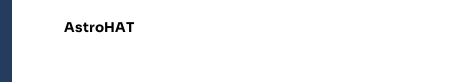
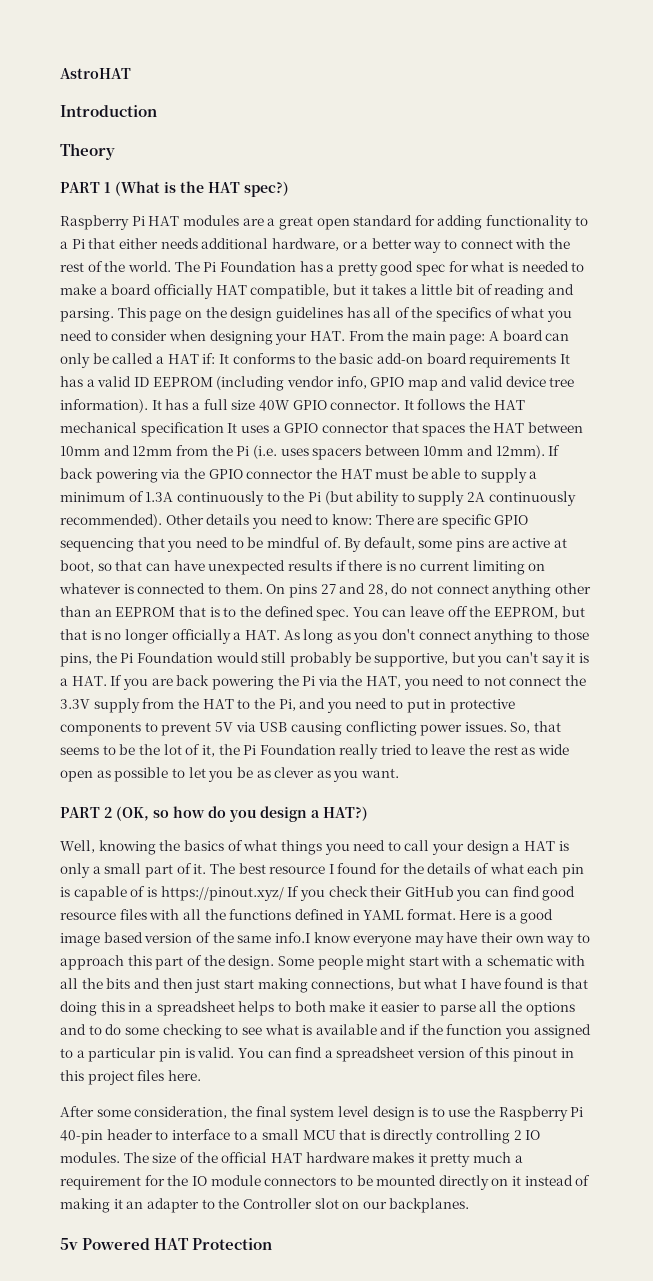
(135, 27) none -> [60,105,157,117] [60,143,115,160] [60,181,289,197] [60,215,588,230] [60,238,571,253] [60,261,585,276] [60,284,575,299] [60,307,573,322] [60,330,570,345] [60,353,571,368] [60,376,575,391] [60,399,525,413] [60,422,584,437] [60,445,561,460] [60,468,538,483] [60,491,576,506] [60,514,529,529] [60,537,568,552] [60,560,546,575] [59,583,592,598] [60,606,585,621] [60,629,589,644] [60,652,590,667] [60,675,586,690] [60,698,516,713] [60,721,562,736] [60,744,569,759] [60,767,400,782] [60,806,368,822] [60,840,569,855] [60,863,584,878] [60,886,576,901] [60,909,554,924] [60,932,591,947] [60,955,586,970] [60,978,588,993] [60,1001,575,1016] [60,1024,591,1039] [60,1047,574,1062] [60,1070,201,1085] [60,1106,584,1121] [60,1129,541,1144] [60,1152,523,1167] [60,1175,591,1190] [60,1198,470,1213] [60,1238,273,1250] // Introduction // Theory // PART 1 (What is the HAT spec?) // Raspberry Pi HAT modules are a great open standard for adding functionality to a Pi that either needs additional hardware, or a better way to connect with the rest of the world. The Pi Foundation has a pretty good spec for what is needed to make a board officially HAT compatible, but it takes a little bit of reading and parsing. This page on the design guidelines has all of the specifics of what you need to consider when designing your HAT. From the main page: A board can only be called a HAT if: It conforms to the basic add-on board requirements It has a valid ID EEPROM (including vendor info, GPIO map and valid device tree information). It has a full size 40W GPIO connector. It follows the HAT mechanical specification It uses a GPIO connector that spaces the HAT between 10mm and 12mm from the Pi (i.e. uses spacers between 10mm and 12mm). If back powering via the GPIO connector the HAT must be able to supply a minimum of 1.3A continuously to the Pi (but ability to supply 2A continuously recommended). Other details you need to know: There are specific GPIO sequencing that you need to be mindful of. By default, some pins are active at boot, so that can have unexpected results if there is no current limiting on whatever is connected to them. On pins 27 and 28, do not connect anything other than an EEPROM that is to the defined spec. You can leave off the EEPROM, but that is no longer officially a HAT. As long as you don't connect anything to those pins, the Pi Foundation would still probably be supportive, but you can't say it is a HAT. If you are back powering the Pi via the HAT, you need to not connect the 3.3V supply from the HAT to the Pi, and you need to put in protective components to prevent 5V via USB causing conflicting power issues. So, that seems to be the lot of it, the Pi Foundation really tried to leave the rest as wide open as possible to let you be as clever as you want. // PART 2 (OK, so how do you design a HAT?) // Well, knowing the basics of what things you need to call your design a HAT is only a small part of it. The best resource I found for the details of what each pin is capable of is https://pinout.xyz/ If you check their GitHub you can find good resource files with all the functions defined in YAML format. Here is a good image based version of the same info.I know everyone may have their own way to approach this part of the design. Some people might start with a schematic with all the bits and then just start making connections, but what I have found is that doing this in a spreadsheet helps to both make it easier to parse all the options and to do some checking to see what is available and if the function you assigned to a particular pin is valid. You can find a spreadsheet version of this pinout in this project files here. // After some consideration, the final system level design is to use the Raspberry Pi 40-pin header to interface to a small MCU that is directly controlling 2 IO modules. The size of the official HAT hardware makes it pretty much a requirement for the IO module connectors to be mounted directly on it instead of making it an adapter to the Controller slot on our backplanes. // 5v Powered HAT Protection

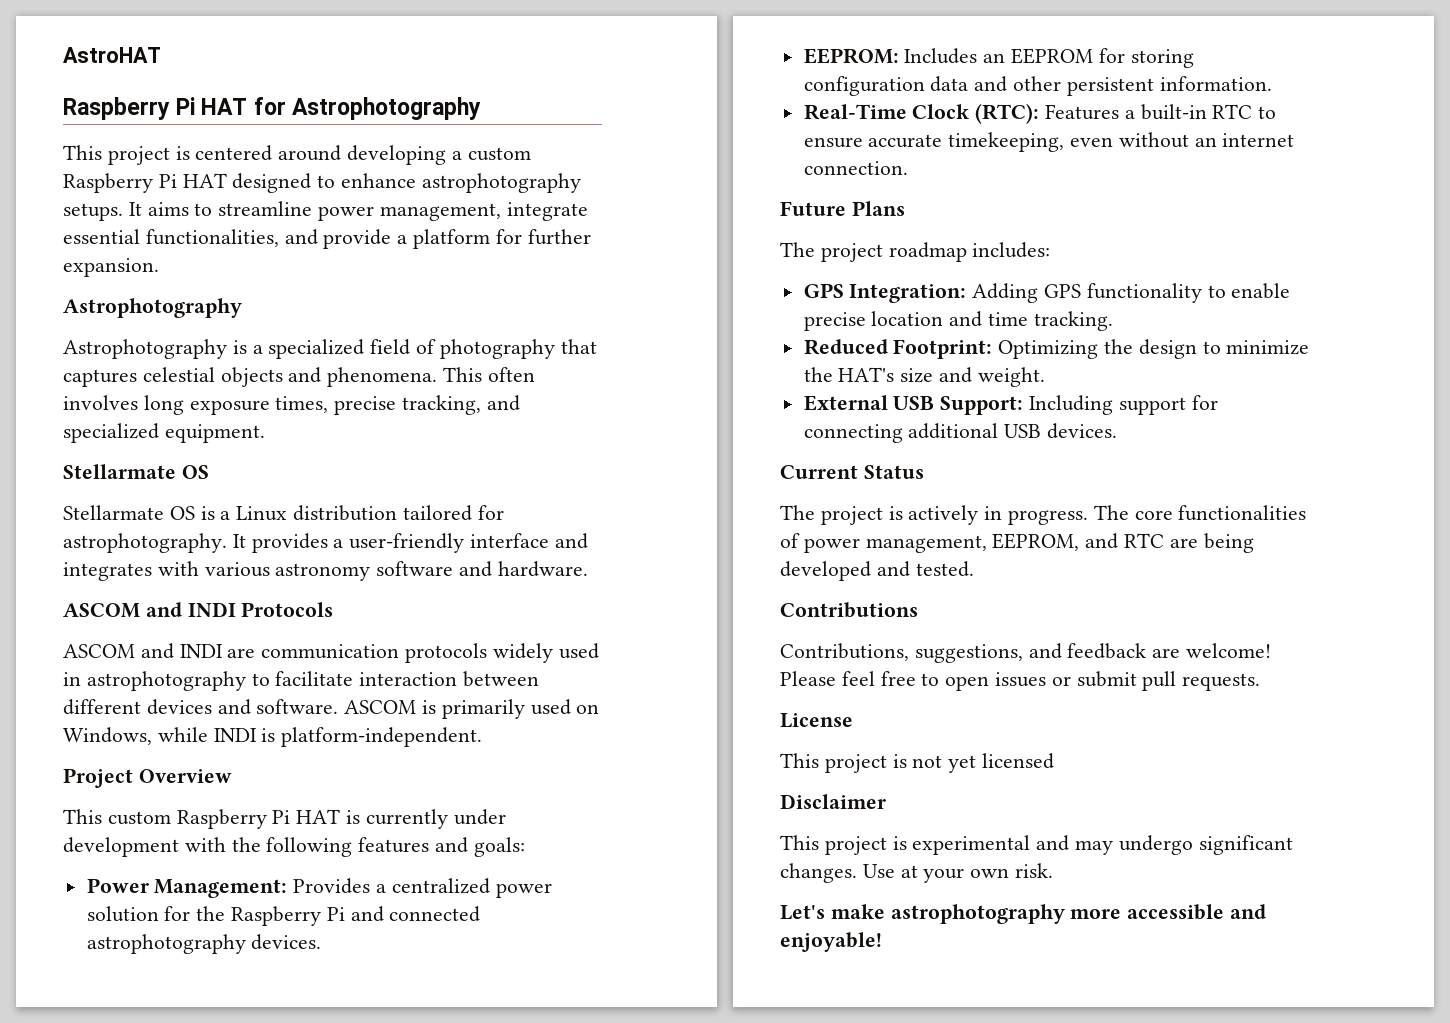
[60,105,157,117] [60,143,115,160] [60,181,289,197] [60,215,588,230] [60,238,571,253] [60,261,585,276] [60,284,575,299] [60,307,573,322] [60,330,570,345] [60,353,571,368] [60,376,575,391] [60,399,525,413] [60,422,584,437] [60,445,561,460] [60,468,538,483] [60,491,576,506] [60,514,529,529] [60,537,568,552] [60,560,546,575] [59,583,592,598] [60,606,585,621] [60,629,589,644] [60,652,590,667] [60,675,586,690] [60,698,516,713] [60,721,562,736] [60,744,569,759] [60,767,400,782] [60,806,368,822] [60,840,569,855] [60,863,584,878] [60,886,576,901] [60,909,554,924] [60,932,591,947] [60,955,586,970] [60,978,588,993] [60,1001,575,1016] [60,1024,591,1039] [60,1047,574,1062] [60,1070,201,1085] [60,1106,584,1121] [60,1129,541,1144] [60,1152,523,1167] [60,1175,591,1190] [60,1198,470,1213] [60,1238,273,1250] Introduction // Theory // PART 1 (What is the HAT spec?) // Raspberry Pi HAT modules are a great open standard for adding functionality to a Pi that either needs additional hardware, or a better way to connect with the rest of the world. The Pi Foundation has a pretty good spec for what is needed to make a board officially HAT compatible, but it takes a little bit of reading and parsing. This page on the design guidelines has all of the specifics of what you need to consider when designing your HAT. From the main page: A board can only be called a HAT if: It conforms to the basic add-on board requirements It has a valid ID EEPROM (including vendor info, GPIO map and valid device tree information). It has a full size 40W GPIO connector. It follows the HAT mechanical specification It uses a GPIO connector that spaces the HAT between 10mm and 12mm from the Pi (i.e. uses spacers between 10mm and 12mm). If back powering via the GPIO connector the HAT must be able to supply a minimum of 1.3A continuously to the Pi (but ability to supply 2A continuously recommended). Other details you need to know: There are specific GPIO sequencing that you need to be mindful of. By default, some pins are active at boot, so that can have unexpected results if there is no current limiting on whatever is connected to them. On pins 27 and 28, do not connect anything other than an EEPROM that is to the defined spec. You can leave off the EEPROM, but that is no longer officially a HAT. As long as you don't connect anything to those pins, the Pi Foundation would still probably be supportive, but you can't say it is a HAT. If you are back powering the Pi via the HAT, you need to not connect the 3.3V supply from the HAT to the Pi, and you need to put in protective components to prevent 5V via USB causing conflicting power issues. So, that seems to be the lot of it, the Pi Foundation really tried to leave the rest as wide open as possible to let you be as clever as you want. // PART 2 (OK, so how do you design a HAT?) // Well, knowing the basics of what things you need to call your design a HAT is only a small part of it. The best resource I found for the details of what each pin is capable of is https://pinout.xyz/ If you check their GitHub you can find good resource files with all the functions defined in YAML format. Here is a good image based version of the same info.I know everyone may have their own way to approach this part of the design. Some people might start with a schematic with all the bits and then just start making connections, but what I have found is that doing this in a spreadsheet helps to both make it easier to parse all the options and to do some checking to see what is available and if the function you assigned to a particular pin is valid. You can find a spreadsheet version of this pinout in this project files here. // After some consideration, the final system level design is to use the Raspberry Pi 40-pin header to interface to a small MCU that is directly controlling 2 IO modules. The size of the official HAT hardware makes it pretty much a requirement for the IO module connectors to be mounted directly on it instead of making it an adapter to the Controller slot on our backplanes. // 5v Powered HAT Protection -> [63,97,481,120] [63,145,531,165] [63,173,581,193] [63,201,588,221] [63,229,591,249] [63,258,159,277] [63,298,242,318] [63,339,597,359] [63,367,535,387] [63,395,520,415] [63,423,265,443] [63,464,209,479] [63,505,504,521] [63,533,588,553] [63,561,588,581] [63,602,334,618] [63,643,599,663] [63,671,540,691] [63,699,600,719] [63,727,483,747] [63,768,232,788] [63,809,506,829] [63,837,525,857] [86,878,552,898] [86,906,481,926] [86,934,322,954] [803,48,1194,68] [803,76,1272,96] [803,103,1277,124] [803,132,1295,152] [803,161,908,175] [780,201,905,216] [780,242,1051,262] [803,283,1291,303] [803,311,1113,331] [803,339,1310,359] [803,367,1045,387] [803,395,1218,415] [803,423,1118,443] [780,465,924,479] [780,505,1307,525] [780,533,1254,553] [780,561,974,581] [780,602,918,618] [780,643,1272,663] [780,671,1261,691] [780,713,853,728] [780,753,1055,773] [780,794,886,809] [780,835,1293,855] [780,863,1054,883] [780,904,1267,924] [780,932,882,952] Raspberry Pi HAT for Astrophotography // This project is centered around developing a custom Raspberry Pi HAT designed to enhance astrophotography setups. It aims to streamline power management, integrate essential functionalities, and provide a platform for further expansion. // Astrophotography // Astrophotography is a specialized field of photography that captures celestial objects and phenomena. This often involves long exposure times, precise tracking, and specialized equipment. // Stellarmate OS // Stellarmate OS is a Linux distribution tailored for astrophotography. It provides a user-friendly interface and integrates with various astronomy software and hardware. // ASCOM and INDI Protocols // ASCOM and INDI are communication protocols widely used in astrophotography to facilitate interaction between different devices and software. ASCOM is primarily used on Windows, while INDI is platform-independent. // Project Overview // This custom Raspberry Pi HAT is currently under development with the following features and goals: // Power Management: Provides a centralized power solution for the Raspberry Pi and connected astrophotography devices. // EEPROM: Includes an EEPROM for storing configuration data and other persistent information. // Real-Time Clock (RTC): Features a built-in RTC to ensure accurate timekeeping, even without an internet connection. // Future Plans // The project roadmap includes: // GPS Integration: Adding GPS functionality to enable precise location and time tracking. // Reduced Footprint: Optimizing the design to minimize the HAT's size and weight. // External USB Support: Including support for connecting additional USB devices. // Current Status // The project is actively in progress. The core functionalities of power management, EEPROM, and RTC are being developed and tested. // Contributions // Contributions, suggestions, and feedback are welcome! Please feel free to open issues or submit pull requests. // License // This project is not yet licensed // Disclaimer // This project is experimental and may undergo significant changes. Use at your own risk. // Let's make astrophotography more accessible and enjoyable!

